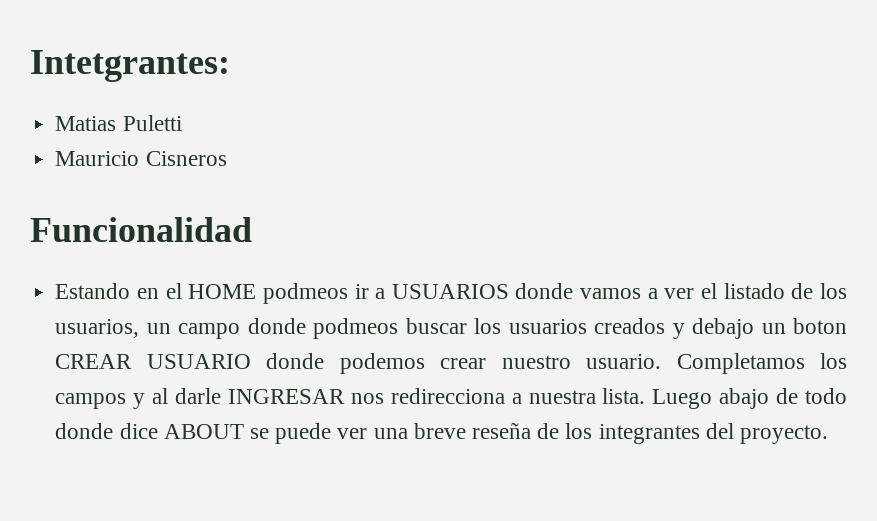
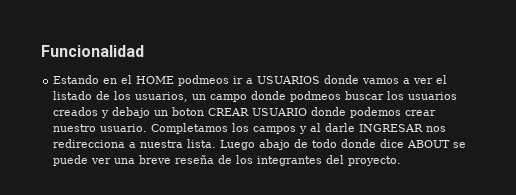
[30,50,230,82] [55,115,182,131] [55,151,227,166] Intetgrantes: // Matias Puletti // Mauricio Cisneros // -> (41, 51) none

